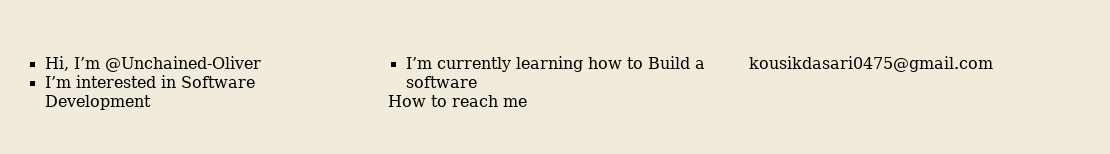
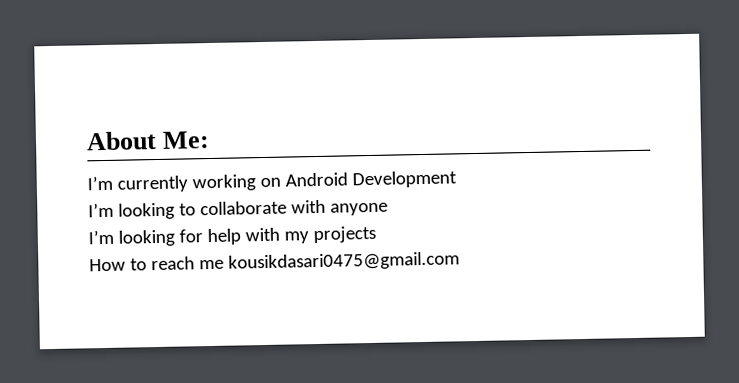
[44,56,261,72] [44,75,255,88] [44,95,151,110] [405,56,705,72] [405,76,477,88] Hi, I’m @Unchained-Oliver // I’m interested in Software Development // I’m currently learning how to Build a software -> [86,130,211,151] [87,170,457,193] [88,199,388,220] [88,225,376,247] About Me: // I’m currently working on Android Development // I’m looking to collaborate with anyone // I’m looking for help with my projects

